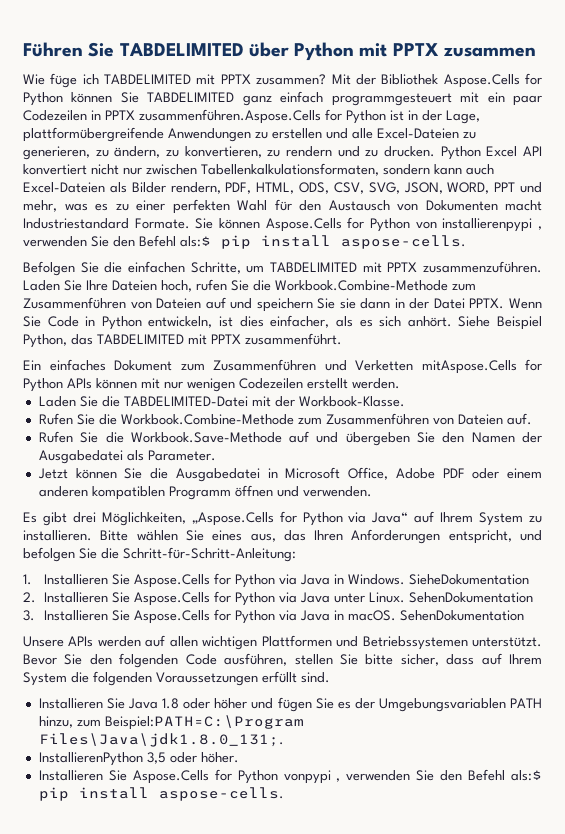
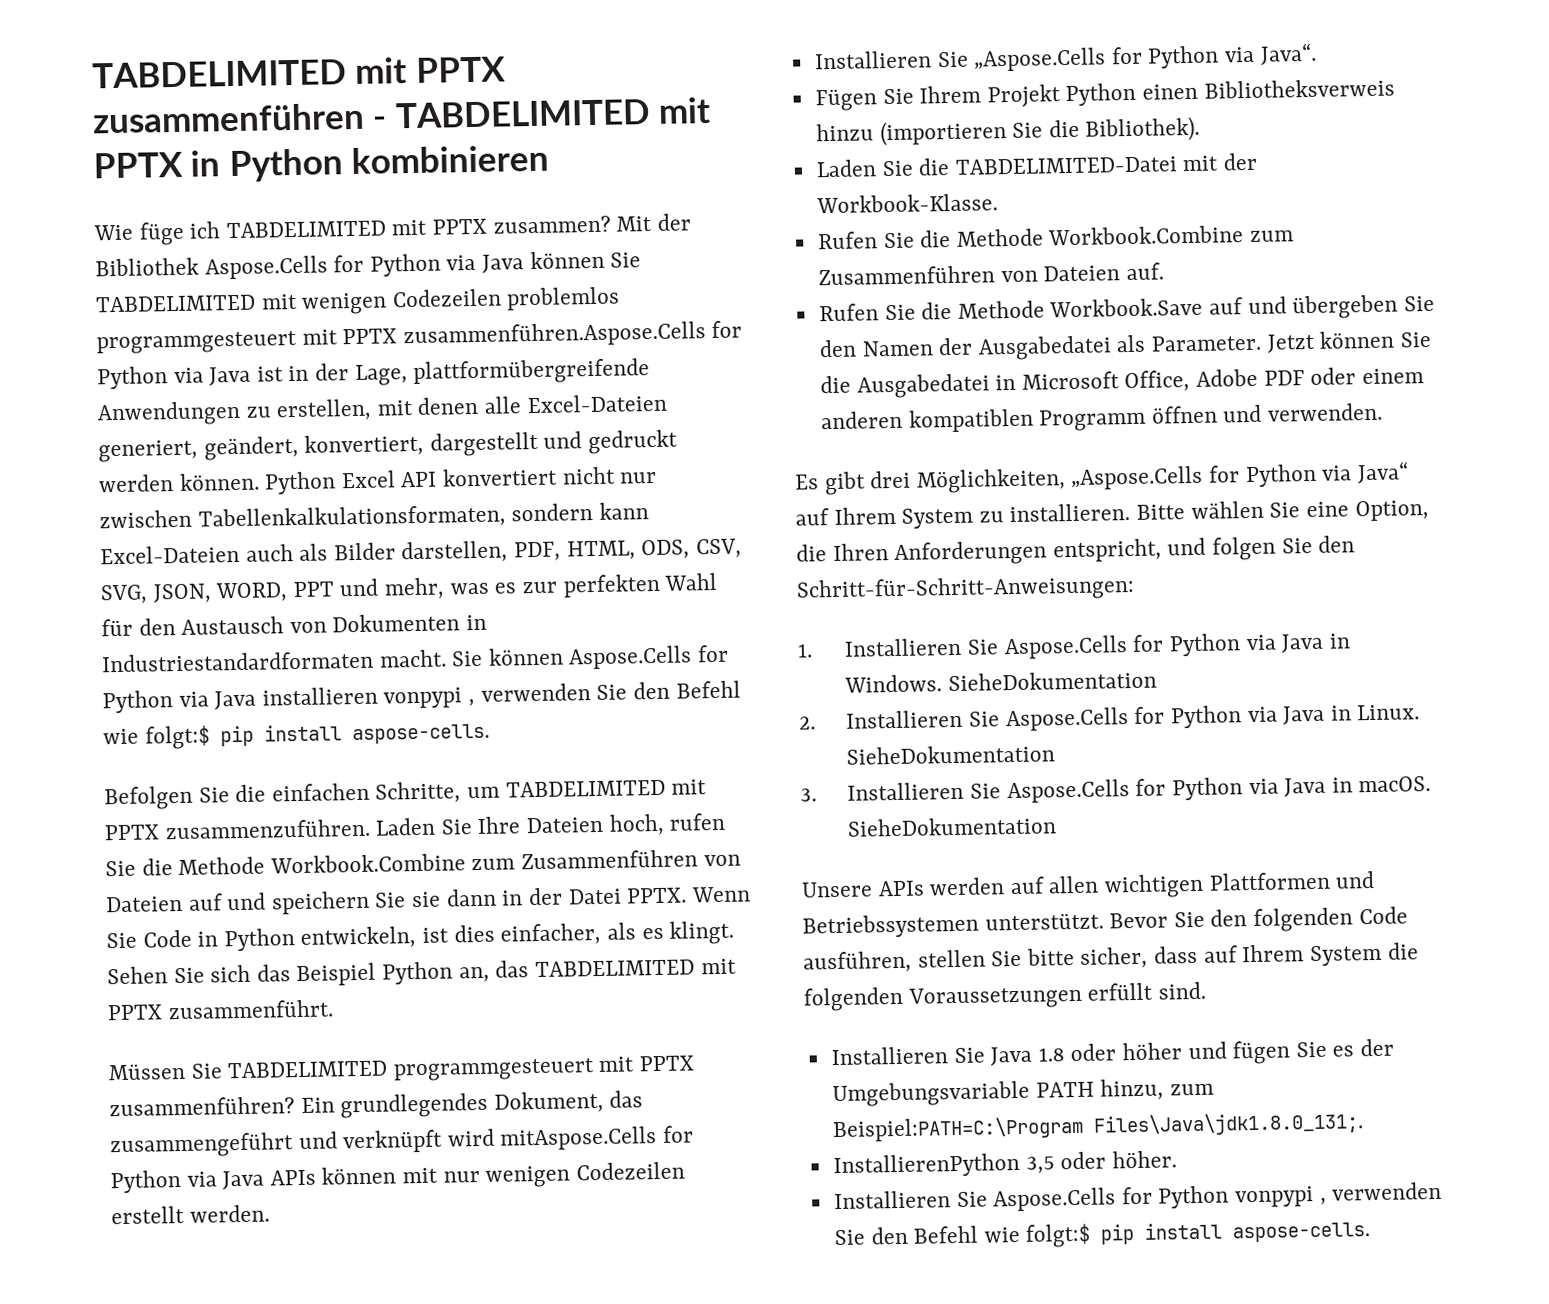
[23,42,536,61] Führen Sie TABDELIMITED über Python mit PPTX zusammen -> [92,56,506,89] [92,96,712,134] [93,144,550,183] TABDELIMITED mit PPTX zusammenführen - TABDELIMITED mit PPTX in Python kombinieren
(63, 99) none -> [446,254,525,274] via Java
[242,91,542,106] [23,110,101,121] ganz einfach programmgesteuert mit ein paar Codezeilen in -> [260,286,621,315] [96,329,338,355] mit wenigen Codezeilen problemlos programmgesteuert mit
(386, 117) none -> [173,366,252,387] via Java
[272,128,476,139] [23,146,436,160] erstellen und alle Excel-Dateien zu generieren, zu ändern, zu konvertieren, zu rendern und zu drucken. -> [276,393,667,422] [98,429,679,463] [98,472,260,493] erstellen, mit denen alle Excel-Dateien generiert, geändert, konvertiert, dargestellt und gedruckt werden können.
[466,164,494,175] [23,182,105,193] auch Excel-Dateien -> [100,544,294,565] Excel-Dateien auch
[170,182,221,194] rendern, -> [401,540,509,564] darstellen,
[115,200,165,211] zu einer -> [521,581,557,594] zur
[505,200,542,211] [23,218,190,229] macht Industriestandard Formate. -> [466,614,488,631] [101,649,447,673] in Industriestandardformaten macht.
[415,218,542,232] [23,235,211,247] von installierenpypi , verwenden Sie den Befehl als:$ -> [178,680,741,711] [103,725,210,750] via Java installieren vonpypi , verwenden Sie den Befehl wie folgt:$
[275,280,448,291] Workbook.Combine-Methode -> [178,853,466,876] Methode Workbook.Combine
[379,316,543,330] [23,334,67,348] sich anhört. Siehe Beispiel Python, -> [669,920,735,945] [107,961,490,987] klingt. Sehen Sie sich das Beispiel Python an,
[23,359,413,371] Ein einfaches Dokument zum Zusammenführen und Verketten -> [108,1055,695,1082] [109,1090,644,1119] [110,1128,495,1159] Müssen Sie TABDELIMITED programmgesteuert mit PPTX zusammenführen? Ein grundlegendes Dokument, das zusammengeführt und verknüpft wird
(63, 385) none -> [186,1170,265,1191] via Java
(400, 383) none -> [813,42,1317,72] [814,78,1395,112] [815,116,1201,147] // Installieren Sie „Aspose.Cells for Python via Java“. // Fügen Sie Ihrem Projekt Python einen Bibliotheksverweis hinzu (importieren Sie die Bibliothek).
[120,414,294,425] Workbook.Combine-Methode -> [955,225,1245,247] Methode Workbook.Combine
[130,432,282,443] Workbook.Save-Methode -> [957,297,1204,319] Methode Workbook.Save
(216, 455) // -> (1263, 343) none
[212,530,306,542] eines aus, das -> [1305,500,1429,522] [796,544,827,562] eine Option, die
[23,547,296,562] befolgen Sie die Schritt-für-Schritt-Anleitung: -> [1212,535,1356,561] [796,574,1135,604] folgen Sie den Schritt-für-Schritt-Anweisungen:
[333,592,533,603] unter Linux. SehenDokumentation -> [1329,704,1421,721] [846,744,1056,765] in Linux. SieheDokumentation
[399,610,524,621] SehenDokumentation -> [847,816,1058,837] SieheDokumentation
[378,698,506,712] Umgebungsvariablen -> [831,1080,1030,1108] Umgebungsvariable
[511,770,543,781] als:$ -> [983,1223,1092,1248] wie folgt:$

